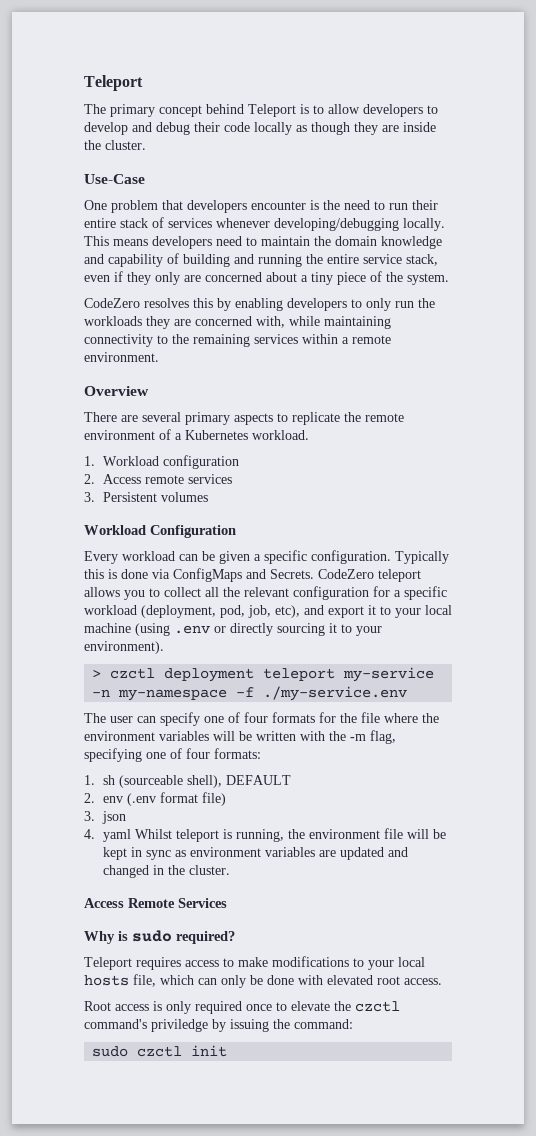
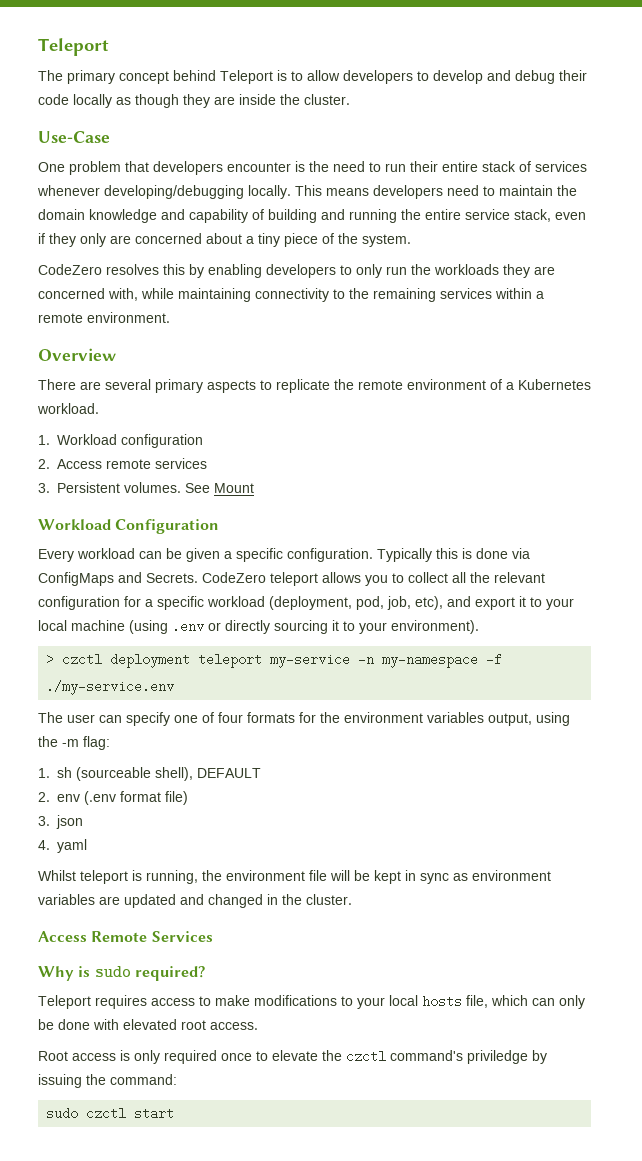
[160,492,208,502] volumes -> [124,482,254,493] volumes. See Mount
[361,712,439,723] [84,730,396,744] [84,748,261,762] file where the environment variables will be written with the -m flag, specifying one of four formats: -> [344,712,570,726] [38,736,110,750] environment variables output, using the -m flag:
(131, 835) none -> (87, 846) //
[191,1045,228,1057] init -> [134,1107,175,1120] start

